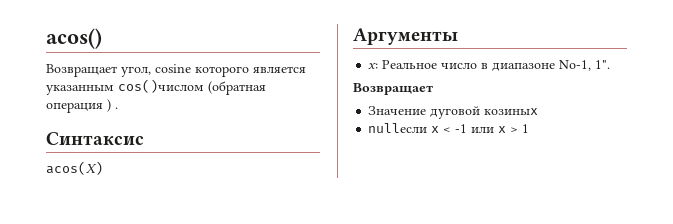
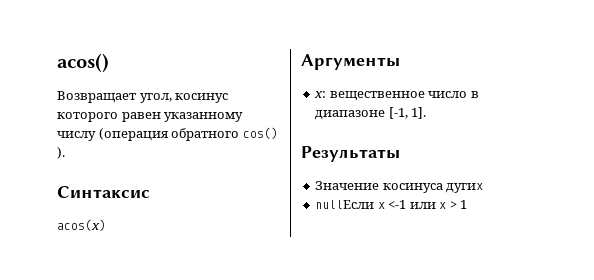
[155,64,306,77] [46,79,266,95] [46,99,118,113] cosine которого является указанным cos()числом (обратная операция ) . -> [175,93,229,103] [57,112,244,122] [57,127,278,141] [57,147,65,159] косинус которого равен указанному числу (операция обратного cos() ).
[46,161,103,175] acos(X) -> [57,219,106,231] acos(x)
[382,60,438,69] Реальное -> [329,91,425,101] вещественное
[559,60,611,71] [353,83,433,95] [368,106,539,119] [368,123,468,133] No-1, 1". // Возвращает // Значение дуговой козиныx // nullесли x < -1 -> [388,107,427,119] [301,146,400,162] [315,181,484,193] [315,200,407,209] [-1, 1]. // Результаты // Значение косинуса дугиx // nullЕсли x <-1

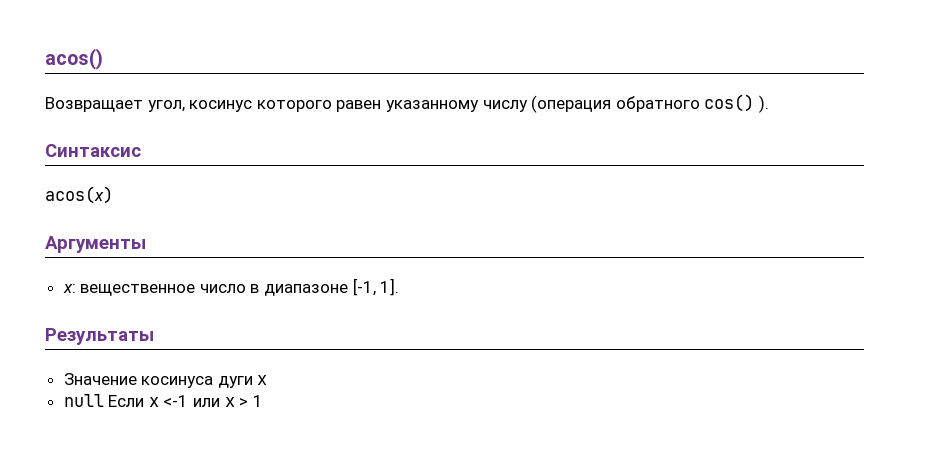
[446,183,484,193] [315,200,375,209] дугиx // nullЕсли -> [217,375,268,388] [63,394,145,407] дуги x // null Если

